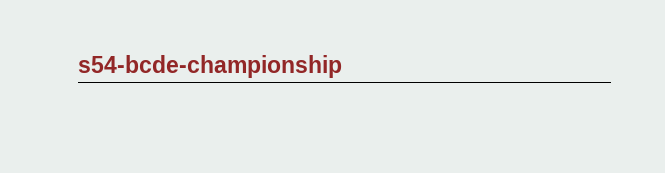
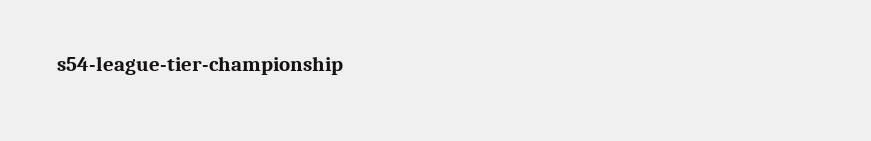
[78,55,342,78] s54-bcde-championship -> [57,56,343,75] s54-league-tier-championship

